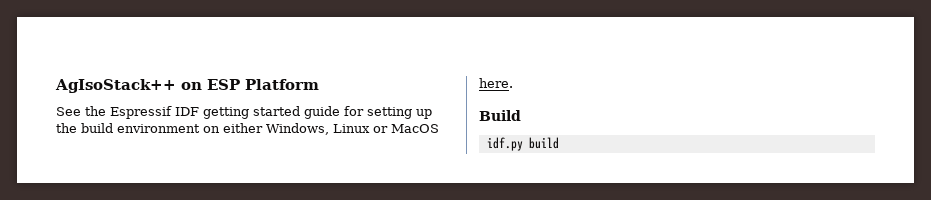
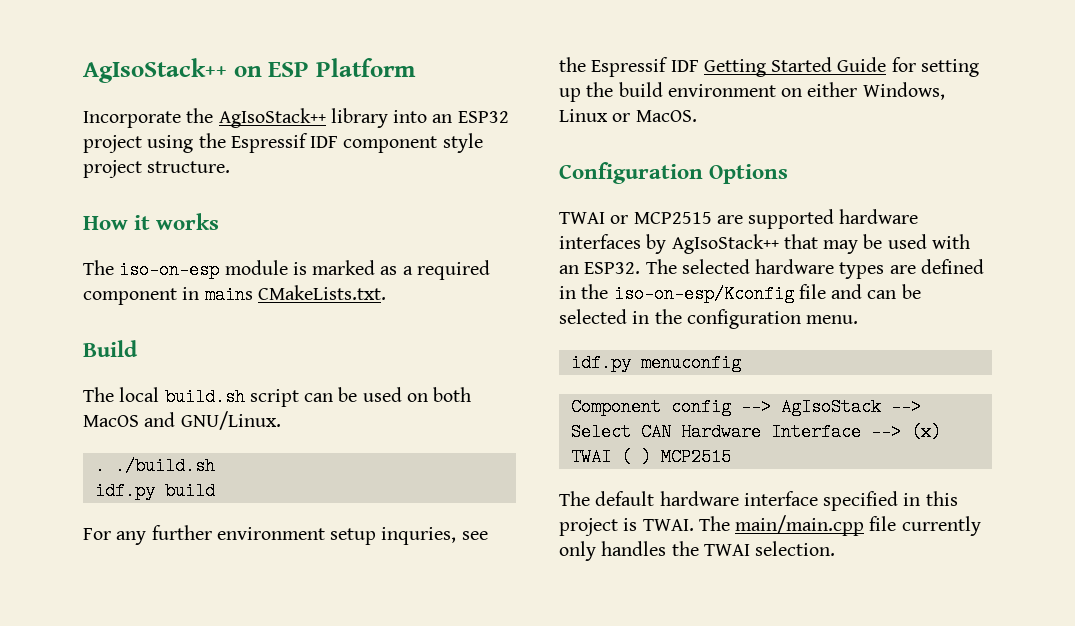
[56,106,340,119] See the Espressif IDF getting started guide -> [83,108,509,128] [83,133,483,153] [83,160,231,178] [83,213,220,230] [83,260,490,280] [83,285,386,305] [83,340,138,357] [83,387,472,407] [83,411,281,430] [94,457,215,475] [94,482,215,500] [83,525,488,545] [559,57,887,77] Incorporate the AgIsoStack++ library into an ESP32 project using the Espressif IDF component style project structure. // How it works // The iso-on-esp module is marked as a required component in mains CMakeLists.txt. // Build // The local build.sh script can be used on both MacOS and GNU/Linux. // . ./build.sh // idf.py build // For any further environment setup inquries, see the Espressif IDF Getting Started Guide
[391,124,439,133] [479,78,513,88] [479,110,521,121] [486,137,559,151] MacOS here. // Build // idf.py build -> [635,110,697,122] [559,162,789,184] [559,209,919,229] [559,234,970,254] [559,259,984,279] [559,284,921,303] [559,309,859,329] [570,354,741,372] [570,398,921,416] [570,423,941,441] [570,448,731,466] [559,491,958,511] [559,515,981,536] [559,541,836,561] MacOS. // Configuration Options // TWAI or MCP2515 are supported hardware interfaces by AgIsoStack++ that may be used with an ESP32. The selected hardware types are defined in the iso-on-esp/Kconfig file and can be selected in the configuration menu. // idf.py menuconfig // Component config --> AgIsoStack --> Select CAN Hardware Interface --> (x) TWAI ( ) MCP2515 // The default hardware interface specified in this project is TWAI. The main/main.cpp file currently only handles the TWAI selection.

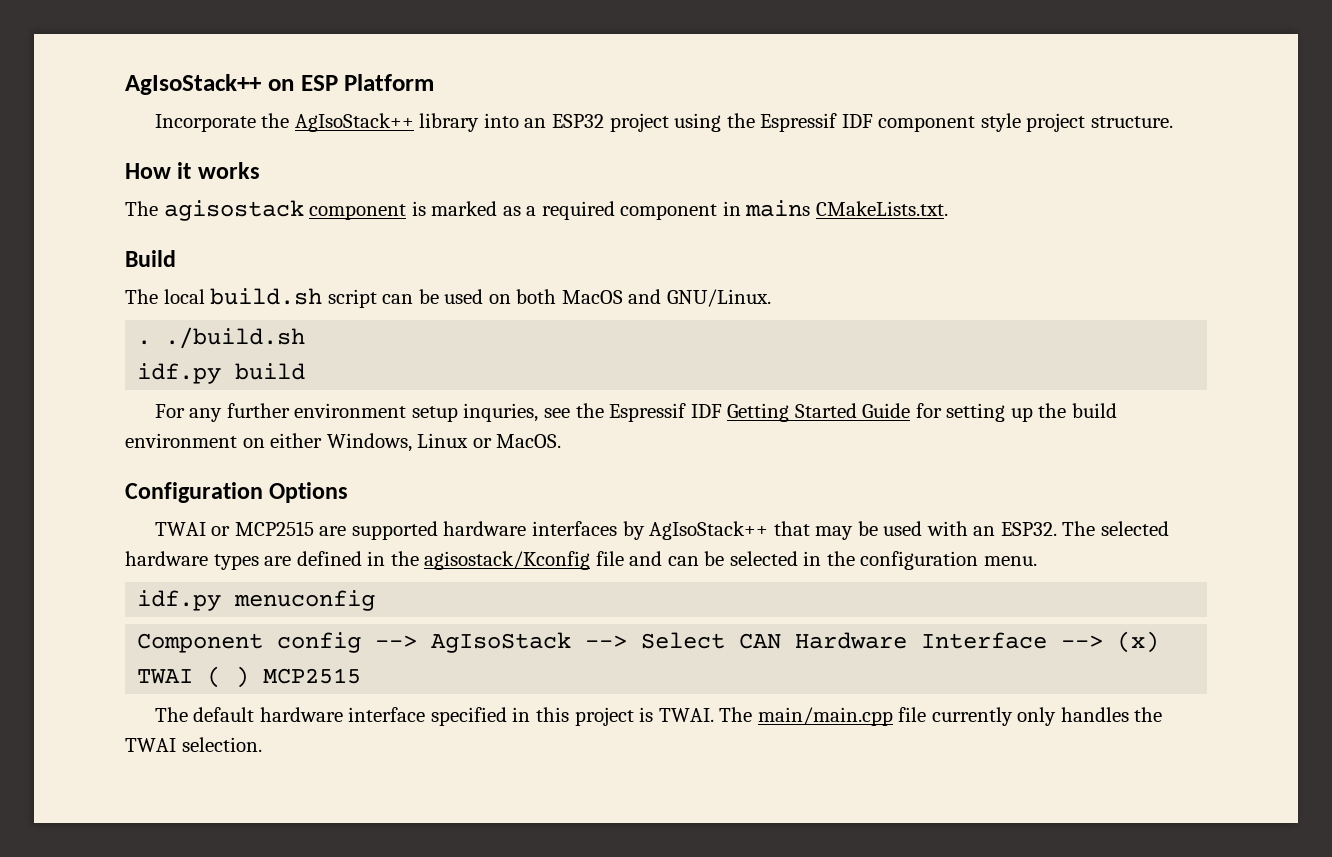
[119,260,288,279] iso-on-esp module -> [163,200,407,221] agisostack component
[613,285,794,303] iso-on-esp/Kconfig -> [424,551,591,570] agisostack/Kconfig

